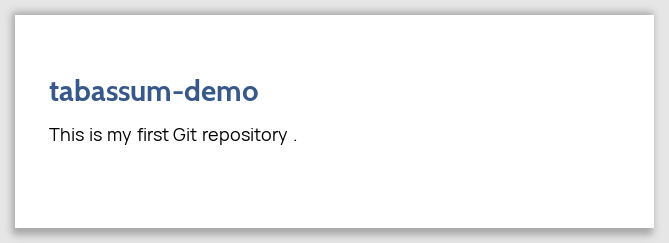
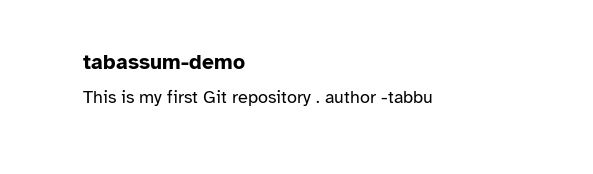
(299, 140) none -> [325,91,433,103] author -tabbu

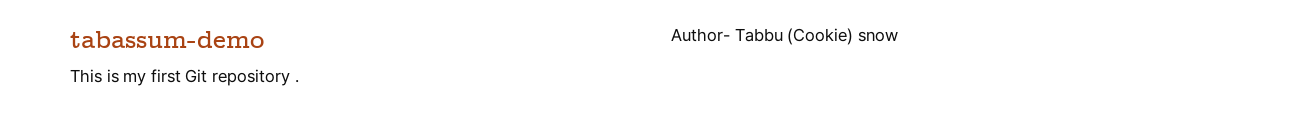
[325,91,433,103] author -tabbu -> [671,28,898,45] // Author- Tabbu (Cookie) snow

